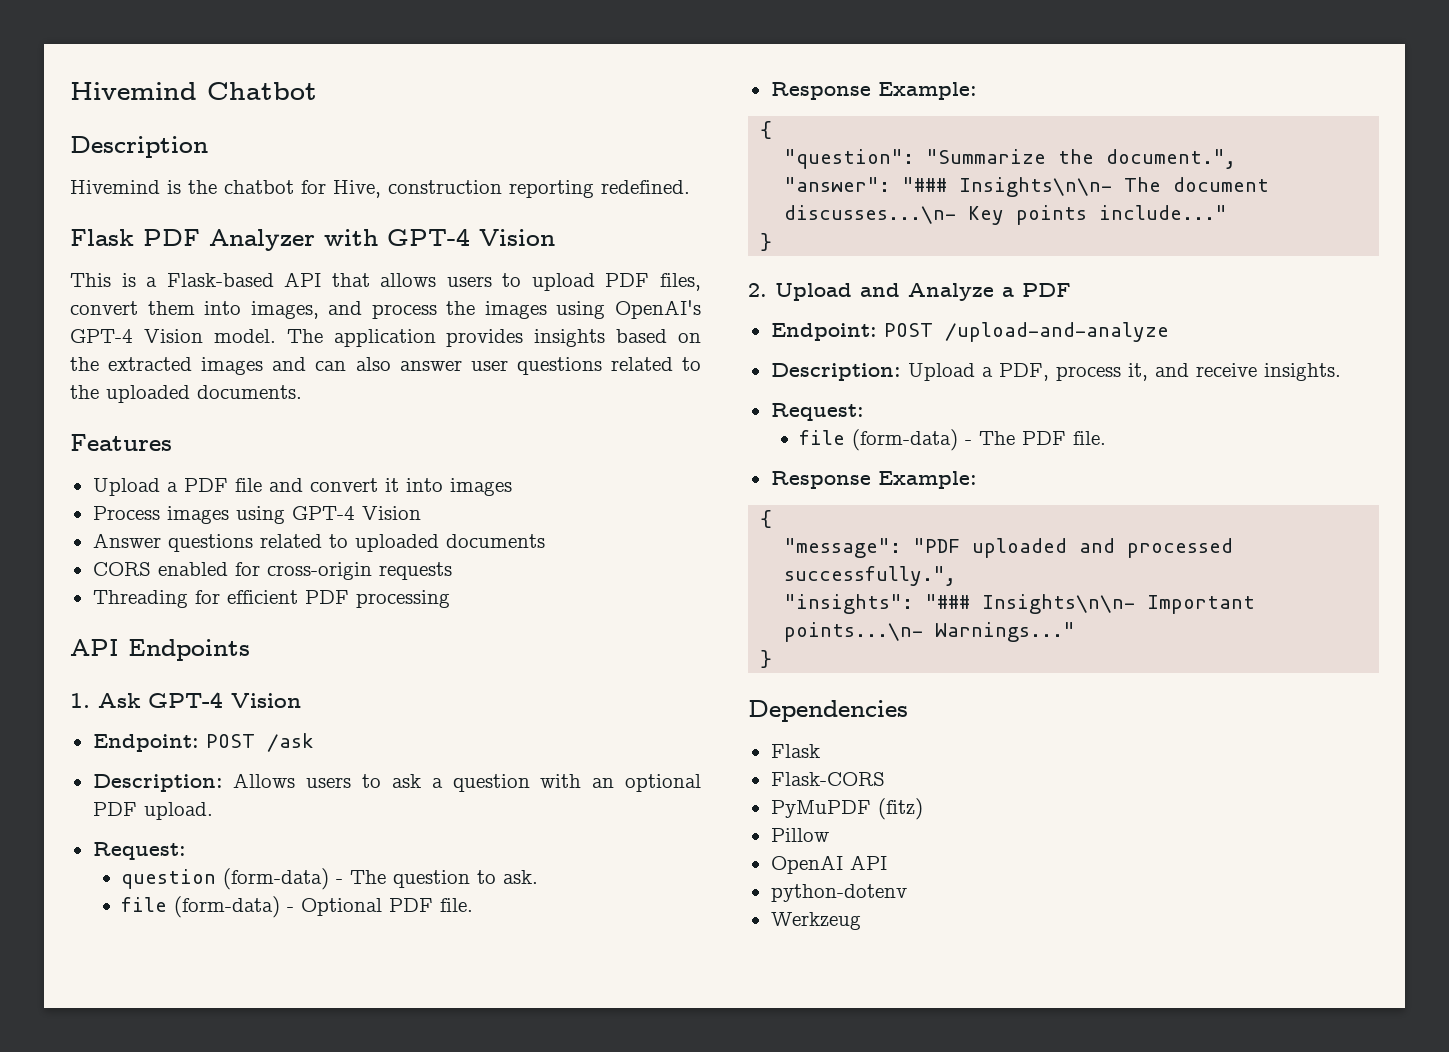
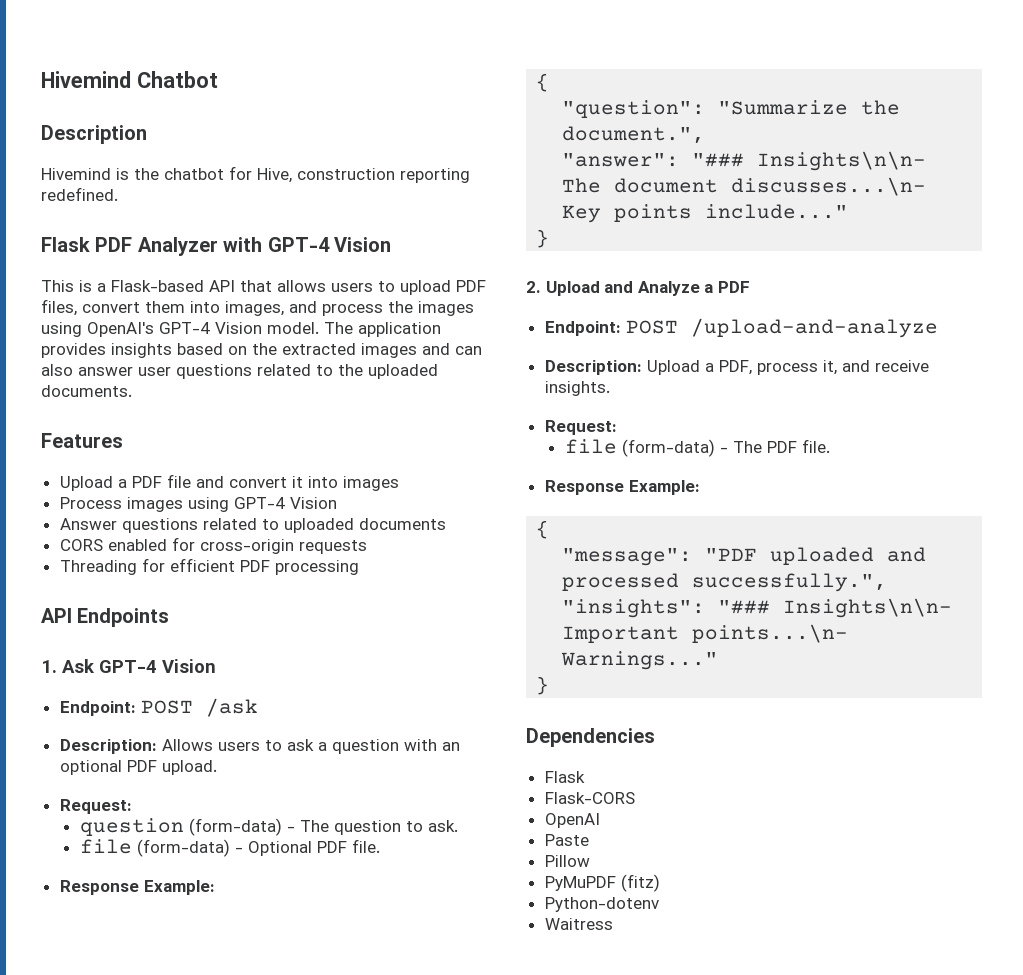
(885, 779) none -> [544,813,600,828] [544,834,589,846] [544,855,590,867] // OpenAI // Paste // Pillow
[770,828,829,842] [770,855,887,874] [770,884,907,902] [770,912,861,930] Pillow // OpenAI API // python-dotenv // Werkzeug -> [544,897,659,912] [544,918,613,930] Python-dotenv // Waitress

